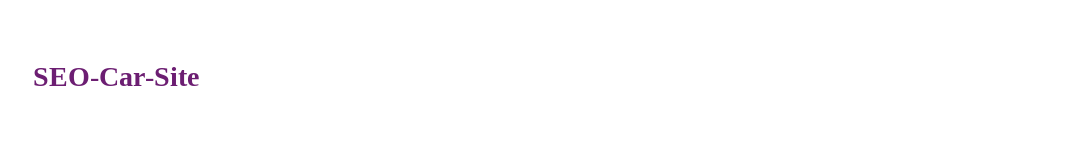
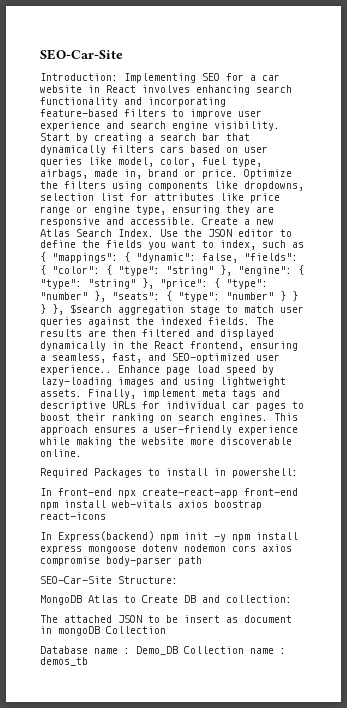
[33,67,199,86] SEO-Car-Site -> [40,49,123,60] [40,73,280,83] [40,85,292,95] [40,97,226,107] [40,109,262,119] [40,121,280,131] [40,133,250,143] [40,145,268,155] [40,157,262,167] [40,169,292,179] [40,181,304,191] [40,193,280,203] [40,205,274,215] [40,217,274,227] [40,229,292,237] [40,240,304,250] [40,252,298,263] [40,265,304,276] [40,278,268,289] [40,291,298,302] [40,304,304,315] [40,317,274,327] [40,329,274,339] [40,341,298,351] [40,353,280,363] [40,365,274,375] [40,377,286,387] [40,389,280,399] [40,401,304,411] [40,413,298,423] [40,425,298,435] [40,437,292,447] [40,449,82,457] [40,468,298,478] [40,488,298,498] [40,500,262,510] [40,512,106,520] [40,531,298,542] [40,544,292,554] [40,556,202,566] [40,576,178,584] [40,595,292,605] [40,615,292,623] [40,626,166,636] [40,646,286,655] [40,657,88,666] SEO-Car-Site // Introduction: Implementing SEO for a car website in React involves enhancing search functionality and incorporating feature-based filters to improve user experience and search engine visibility. Start by creating a search bar that dynamically filters cars based on user queries like model, color, fuel type, airbags, made in, brand or price. Optimize the filters using components like dropdowns, selection list for attributes like price range or engine type, ensuring they are responsive and accessible. Create a new Atlas Search Index. Use the JSON editor to define the fields you want to index, such as { "mappings": { "dynamic": false, "fields": { "color": { "type": "string" }, "engine": { "type": "string" }, "price": { "type": "number" }, "seats": { "type": "number" } } } }, $search aggregation stage to match user queries against the indexed fields. The results are then filtered and displayed dynamically in the React frontend, ensuring a seamless, fast, and SEO-optimized user experience.. Enhance page load speed by lazy-loading images and using lightweight assets. Finally, implement meta tags and descriptive URLs for individual car pages to boost their ranking on search engines. This approach ensures a user-friendly experience while making the website more discoverable online. // Required Packages to install in powershell: // In front-end npx create-react-app front-end npm install web-vitals axios boostrap react-icons // In Express(backend) npm init -y npm install express mongoose dotenv nodemon cors axios compromise body-parser path // SEO-Car-Site Structure: // MongoDB Atlas to Create DB and collection: // The attached JSON to be insert as document in mongoDB Collection // Database name : Demo_DB Collection name : demos_tb

